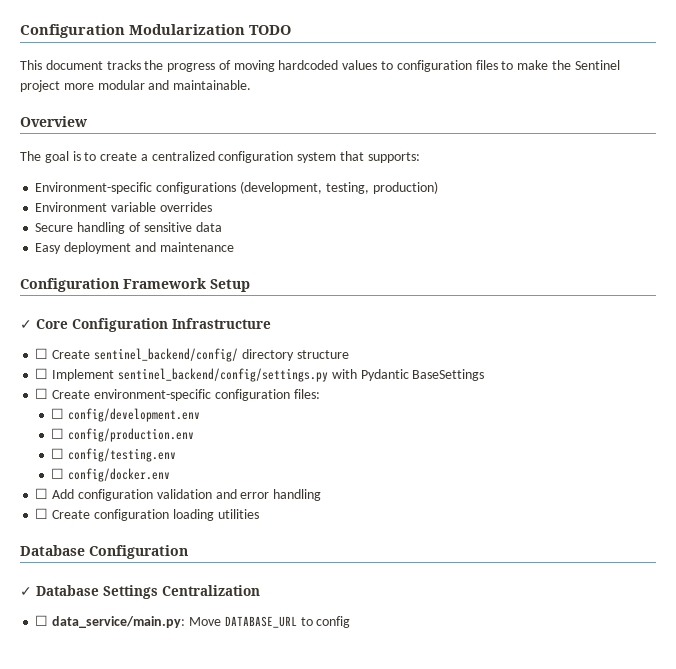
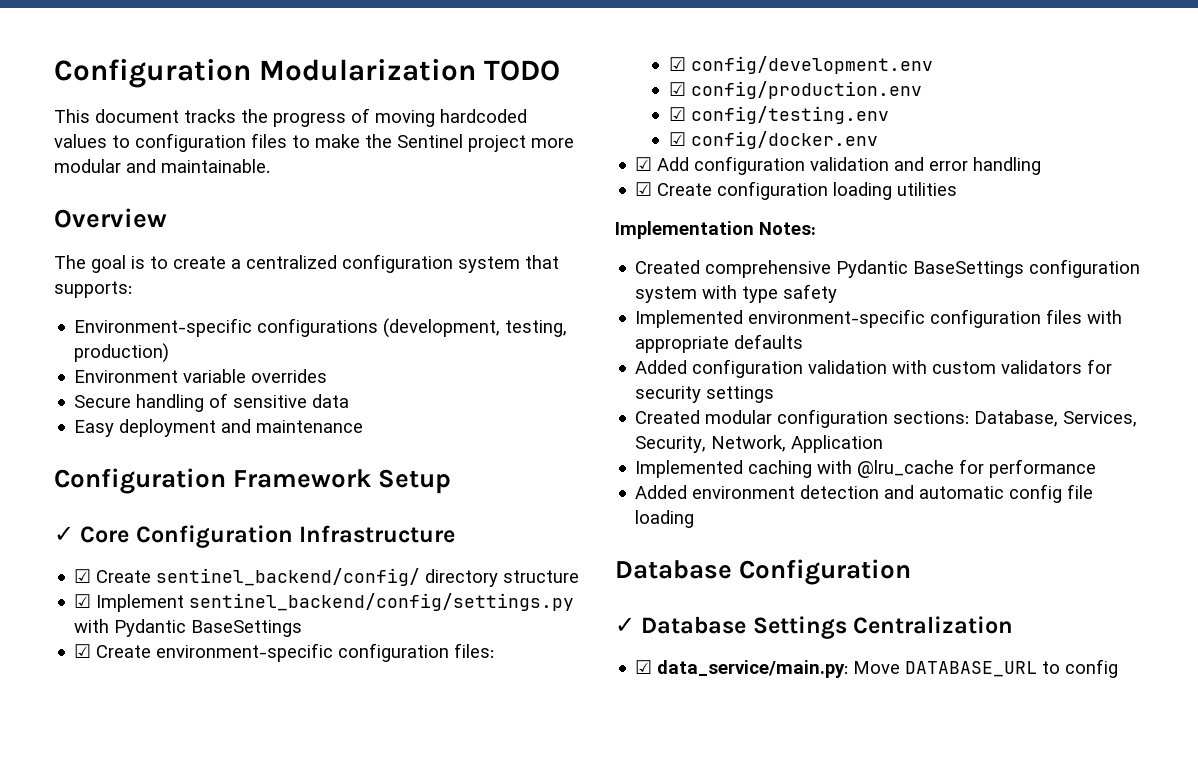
[35,348,49,359] ☐ -> [74,569,92,583] ☑
[35,368,49,379] ☐ -> [74,594,92,608] ☑
[35,388,49,399] ☐ -> [74,644,92,658] ☑
[51,408,65,419] ☐ -> [668,57,686,71] ☑
[51,428,65,439] ☐ -> [668,82,686,96] ☑
[51,448,65,459] ☐ -> [668,107,686,121] ☑
[51,468,65,479] ☐ -> [668,132,686,146] ☑
[35,488,49,499] ☐ -> [635,157,653,171] ☑
[35,508,49,519] ☐ -> [635,182,653,196] ☑
(259, 514) none -> [615,221,816,239] [635,259,1141,278] [635,284,838,303] [635,309,1123,328] [635,334,804,353] [635,359,1113,378] [635,386,775,403] [635,409,1138,428] [635,435,884,453] [635,459,1097,478] [635,484,1094,503] [635,510,695,528] // Implementation Notes: // Created comprehensive Pydantic BaseSettings configuration system with type safety // Implemented environment-specific configuration files with appropriate defaults // Added configuration validation with custom validators for security settings // Created modular configuration sections: Database, Services, Security, Network, Application // Implemented caching with @lru_cache for performance // Added environment detection and automatic config file loading
[35,615,49,626] ☐ -> [635,660,653,674] ☑

